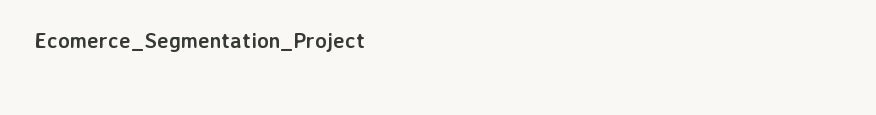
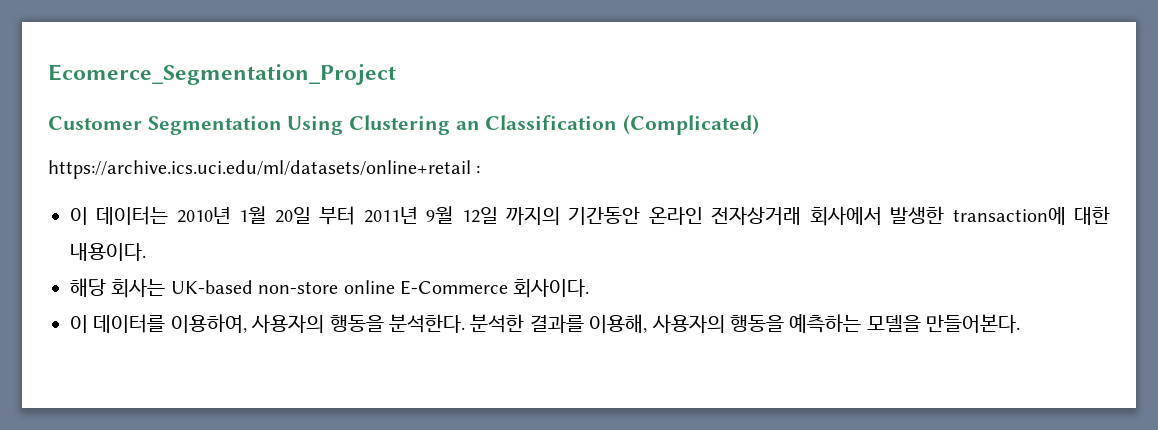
(365, 42) none -> [48,115,760,135] [48,160,481,179] [70,206,1110,226] [70,243,146,261] [70,278,590,298] [70,314,1021,333] // Customer Segmentation Using Clustering an Classification (Complicated) // https://archive.ics.uci.edu/ml/datasets/online+retail : // 이 데이터는 2010년 1월 20일 부터 2011년 9월 12일 까지의 기간동안 온라인 전자상거래 회사에서 발생한 transaction에 대한 내용이다. // 해당 회사는 UK-based non-store online E-Commerce 회사이다. // 이 데이터를 이용하여, 사용자의 행동을 분석한다. 분석한 결과를 이용해, 사용자의 행동을 예측하는 모델을 만들어본다.

